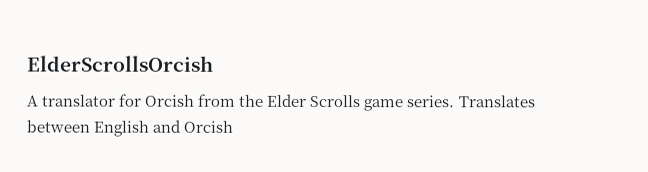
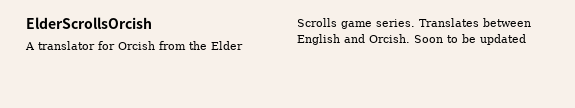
[183,120,234,133] Orcish -> [369,34,526,45] Orcish. Soon to be updated

